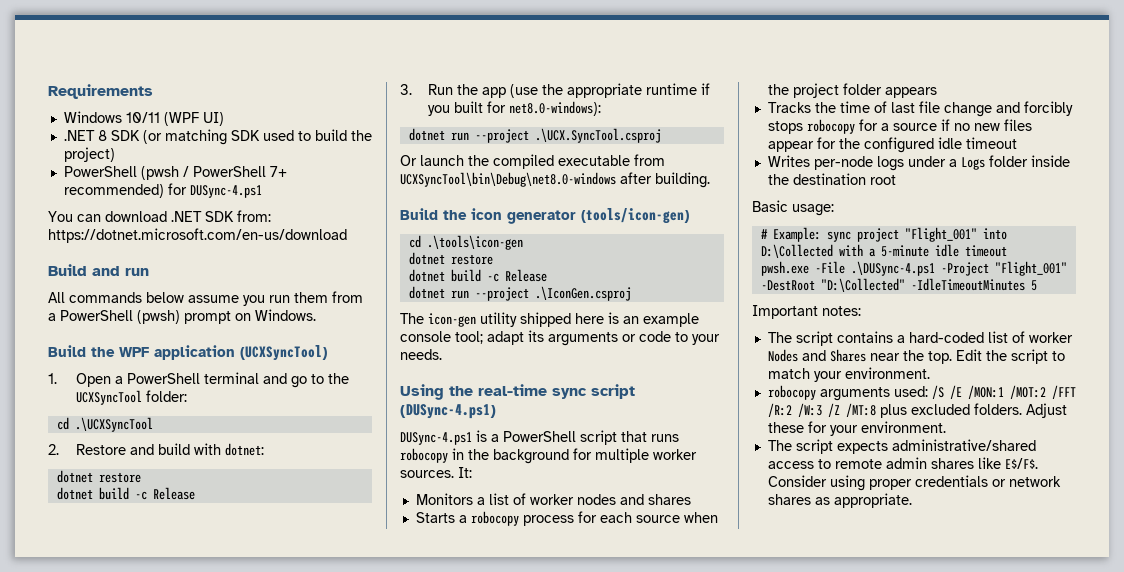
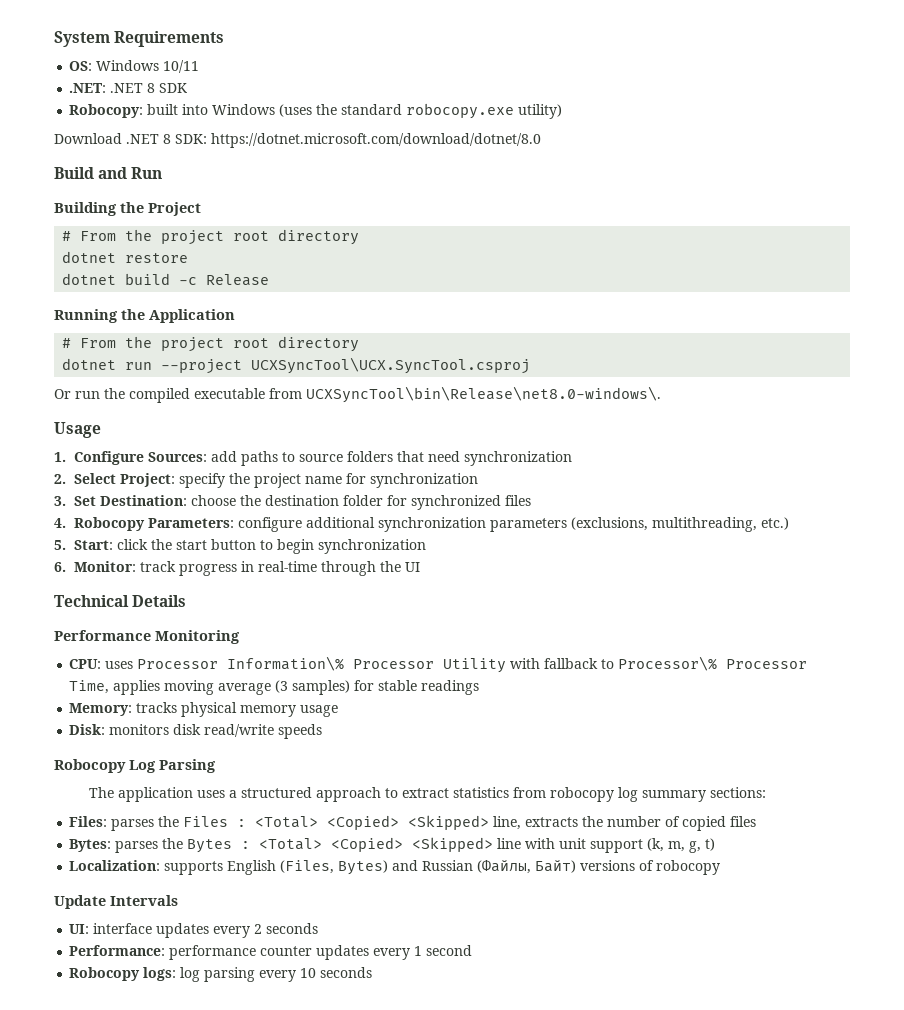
(48, 91) none -> [54,31,110,47] System
(153, 91) none -> [69,61,93,71] OS:
[163,112,224,126] (WPF UI) // -> [69,83,107,93] // .NET:
[142,129,372,145] [63,147,115,162] [63,166,287,180] [63,183,262,198] [48,210,271,222] [48,228,347,243] [48,264,149,276] [48,291,363,306] [48,309,316,324] [48,345,327,361] [48,372,350,388] [76,390,188,405] [56,417,153,432] [48,443,265,456] [56,470,141,483] [56,487,195,500] [400,83,711,98] [428,101,602,116] [408,128,661,143] (or matching SDK used to build the project) // PowerShell (pwsh / PowerShell 7+ recommended) for DUSync-4.ps1 // You can download .NET SDK from: https://dotnet.microsoft.com/en-us/download // Build and run // All commands below assume you run them from a PowerShell (pwsh) prompt on Windows. // Build the WPF application (UCXSyncTool) // 1. Open a PowerShell terminal and go to the UCXSyncTool folder: // cd .\UCXSyncTool // 2. Restore and build with dotnet: // dotnet restore // dotnet build -c Release // 3. Run the app (use the appropriate runtime if you built for net8.0-windows): // dotnet run --project .\UCX.SyncTool.csproj -> [69,103,563,119] [54,133,541,148] [54,167,163,179] [54,202,201,216] [62,229,360,245] [62,251,189,263] [62,273,270,286] [54,309,235,323] [62,336,360,352] [62,357,531,374] // Robocopy: built into Windows (uses the standard robocopy.exe utility) // Download .NET 8 SDK: https://dotnet.microsoft.com/download/dotnet/8.0 // Build and Run // Building the Project // # From the project root directory // dotnet restore // dotnet build -c Release // Running the Application // # From the project root directory // dotnet run --project UCXSyncTool\UCX.SyncTool.csproj
[420,155,464,166] launch -> [75,391,100,399] run
[400,172,710,188] [400,208,689,224] [408,235,523,250] [408,252,493,265] [408,269,547,282] [408,286,631,301] [400,312,699,327] [400,330,720,346] [400,349,442,360] [400,384,635,400] [400,404,496,419] [400,430,679,445] [400,448,697,464] [400,467,472,478] [415,493,691,505] [415,511,718,526] [767,83,937,98] [767,101,1073,117] [767,119,1032,134] [767,137,1017,153] [767,155,1070,171] [767,173,896,185] [752,200,834,216] [760,227,1007,242] [760,244,1007,258] [760,261,1067,276] [760,278,1037,292] [752,305,861,319] [767,331,1073,346] [767,349,1065,364] [767,367,930,382] [767,385,1076,401] [767,403,1067,418] [767,421,946,436] [767,439,1036,454] [767,457,1038,469] [767,475,1061,491] [767,493,912,508] UCXSyncTool\bin\Debug\net8.0-windows after building. // Build the icon generator (tools/icon-gen) // cd .\tools\icon-gen // dotnet restore // dotnet build -c Release // dotnet run --project .\IconGen.csproj // The icon-gen utility shipped here is an example console tool; adapt its arguments or code to your needs. // Using the real-time sync script (DUSync-4.ps1) // DUSync-4.ps1 is a PowerShell script that runs robocopy in the background for multiple worker sources. It: // Monitors a list of worker nodes and shares // Starts a robocopy process for each source when the project folder appears // Tracks the time of last file change and forcibly stops robocopy for a source if no new files appear for the configured idle timeout // Writes per-node logs under a Logs folder inside the destination root // Basic usage: // # Example: sync project "Flight_001" into D:\Collected with a 5-minute idle timeout // pwsh.exe -File .\DUSync-4.ps1 -Project "Flight_001" -DestRoot "D:\Collected" -IdleTimeoutMinutes 5 // Important notes: // The script contains a hard-coded list of worker Nodes and Shares near the top. Edit the script to match your environment. // robocopy arguments used: /S /E /MON:1 /MOT:2 /FFT /R:2 /W:3 /Z /MT:8 plus excluded folders. Adjust these for your environment. // The script expects administrative/shared access to remote admin shares like E$/F$. Consider using proper credentials or network shares as appropriate. -> [306,386,661,403] [54,422,101,438] [54,451,573,466] [54,473,479,488] [54,495,532,510] [54,517,790,532] [54,539,427,554] [54,561,421,576] [54,595,187,607] [54,630,240,644] [69,656,808,673] [69,680,480,695] [69,702,339,717] [69,724,323,739] [54,759,216,773] [89,787,767,802] [69,815,757,831] [69,837,716,853] [69,860,721,875] [54,895,178,909] [69,923,319,938] [69,945,473,960] [69,967,373,982] UCXSyncTool\bin\Release\net8.0-windows\. // Usage // 1. Configure Sources: add paths to source folders that need synchronization // 2. Select Project: specify the project name for synchronization // 3. Set Destination: choose the destination folder for synchronized files // 4. Robocopy Parameters: configure additional synchronization parameters (exclusions, multithreading, etc.) // 5. Start: click the start button to begin synchronization // 6. Monitor: track progress in real-time through the UI // Technical Details // Performance Monitoring // CPU: uses Processor Information\% Processor Utility with fallback to Processor\% Processor Time, applies moving average (3 samples) for stable readings // Memory: tracks physical memory usage // Disk: monitors disk read/write speeds // Robocopy Log Parsing // The application uses a structured approach to extract statistics from robocopy log summary sections: // Files: parses the Files : <Total> <Copied> <Skipped> line, extracts the number of copied files // Bytes: parses the Bytes : <Total> <Copied> <Skipped> line with unit support (k, m, g, t) // Localization: supports English (Files, Bytes) and Russian (Файлы, Байт) versions of robocopy // Update Intervals // UI: interface updates every 2 seconds // Performance: performance counter updates every 1 second // Robocopy logs: log parsing every 10 seconds

